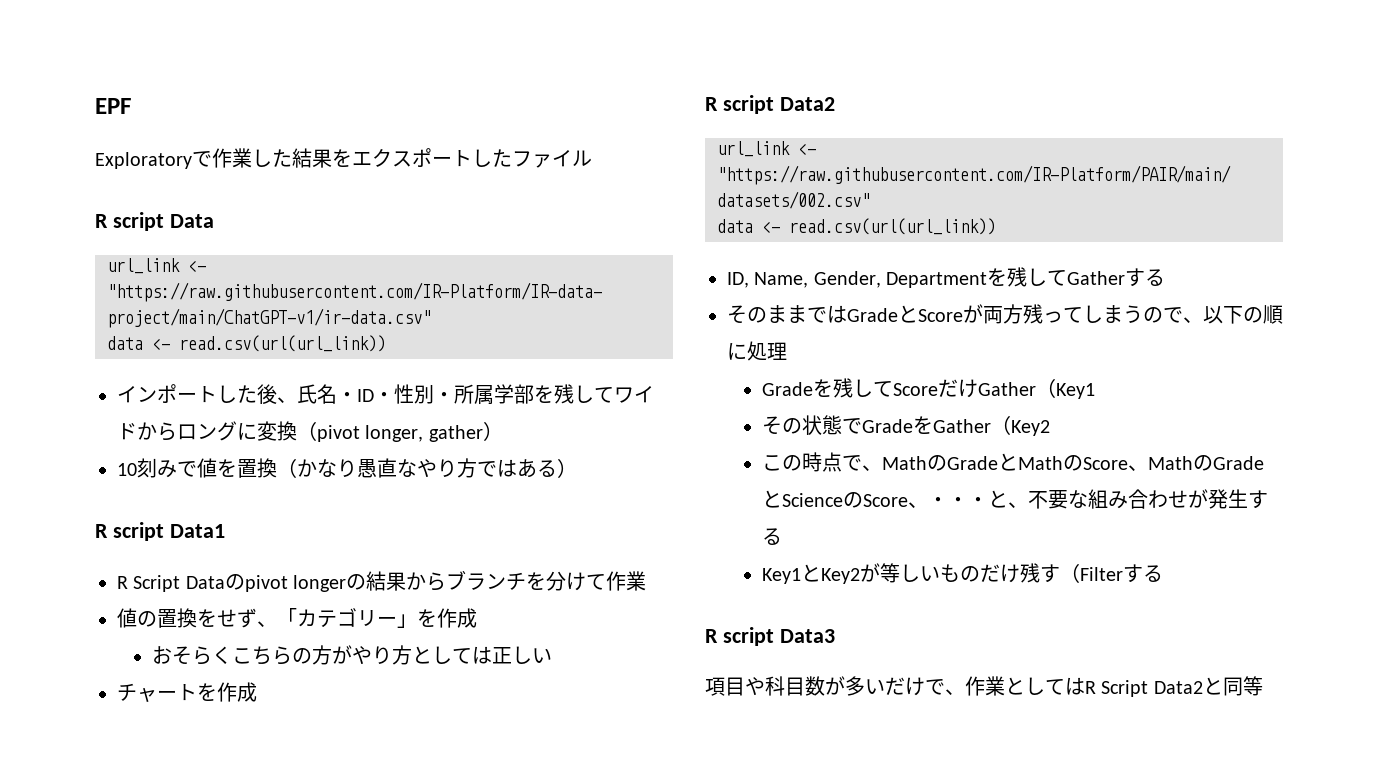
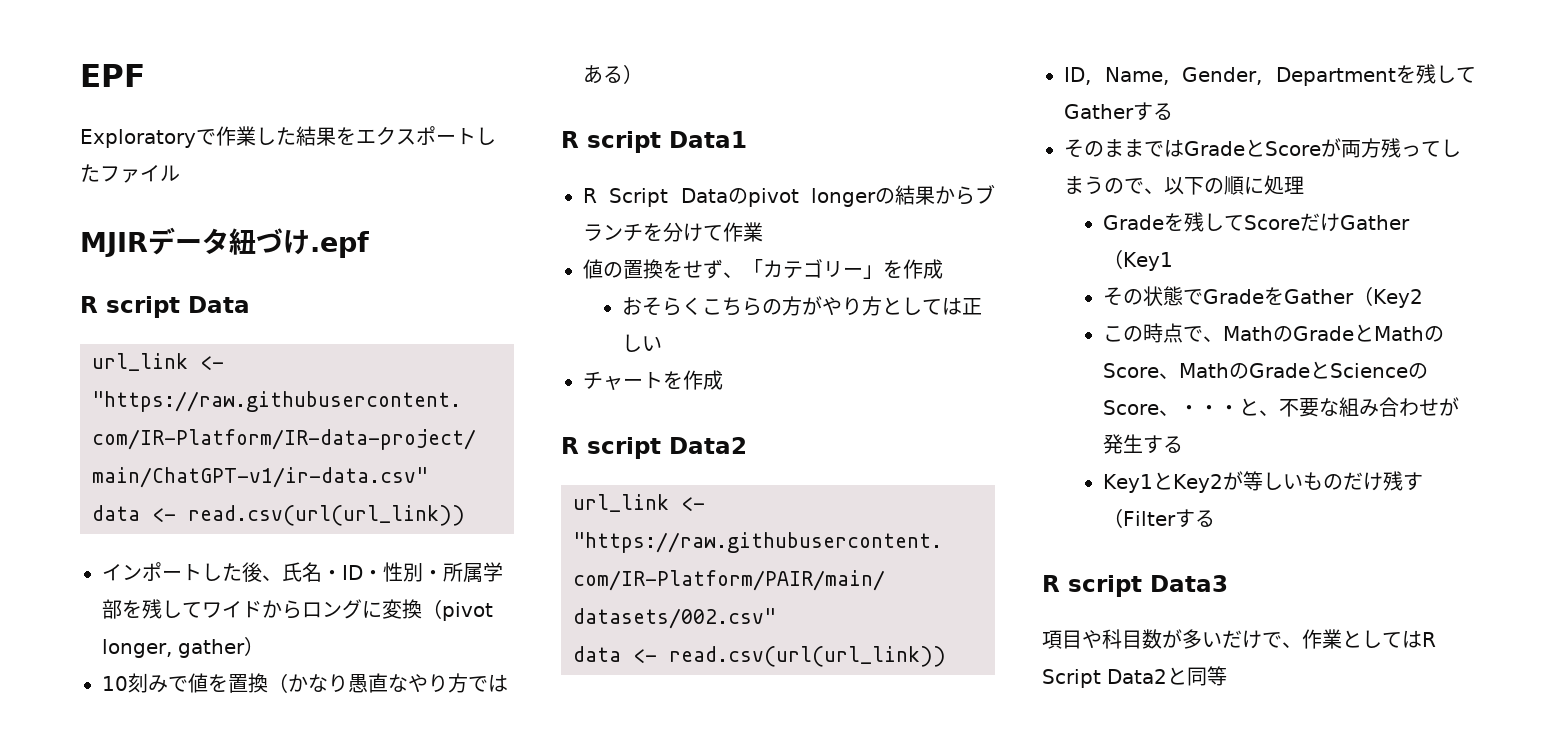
(592, 158) none -> [80,227,369,258] // MJIRデータ紐づけ.epf

